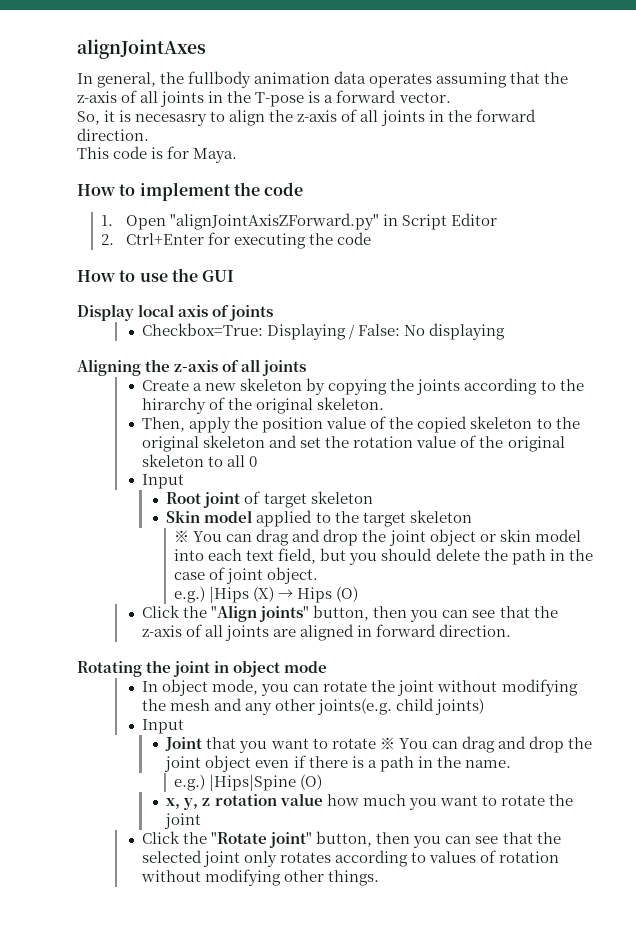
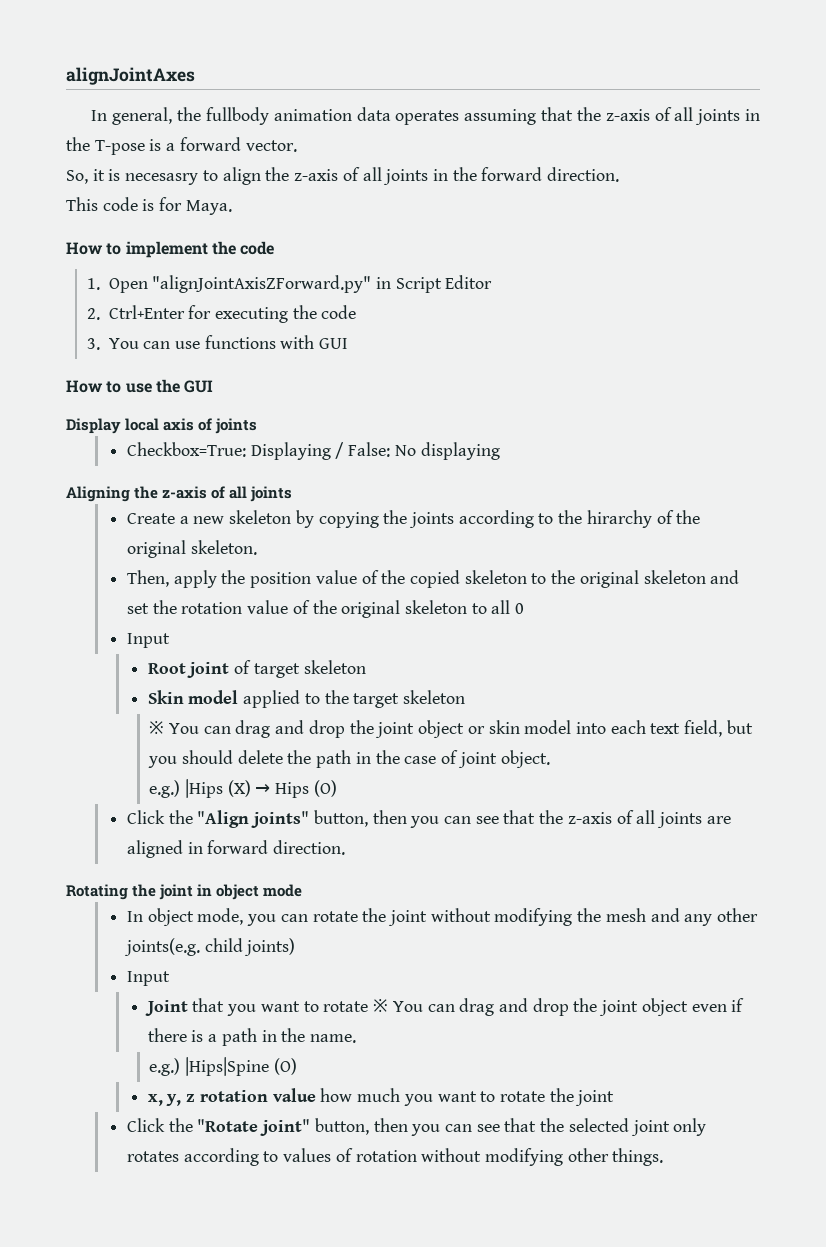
(371, 238) none -> [86,335,349,350] // 3. You can use functions with GUI

